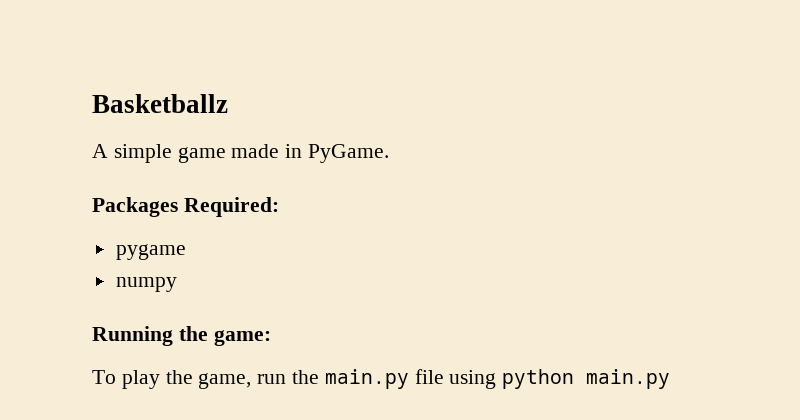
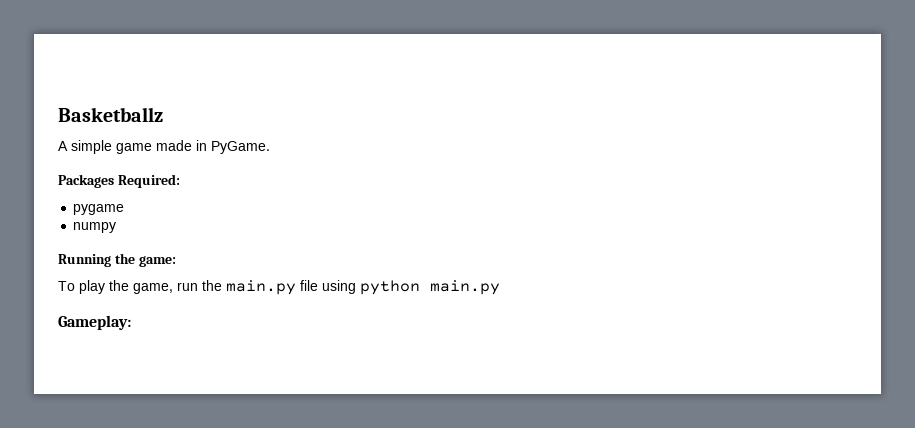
(671, 379) none -> [58,315,131,330] // Gameplay:

